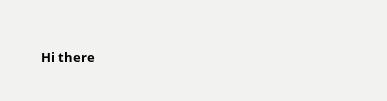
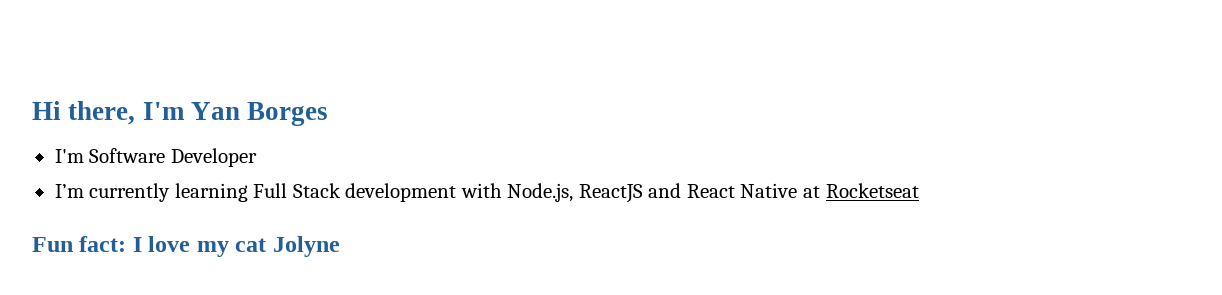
[58,52,96,62] there -> [68,101,329,126] [54,148,257,167] [54,183,919,203] [32,236,340,257] there, I'm Yan Borges // I'm Software Developer // I’m currently learning Full Stack development with Node.js, ReactJS and React Native at Rocketseat // Fun fact: I love my cat Jolyne

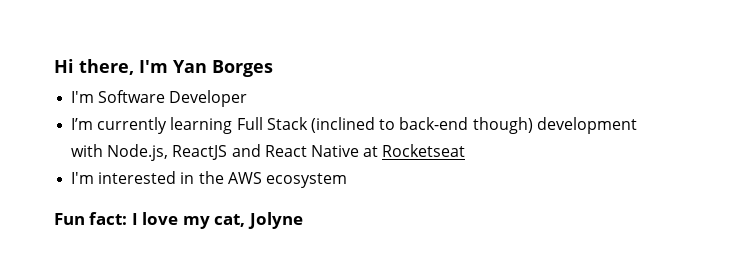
(341, 190) none -> [310,117,533,134] (inclined to back-end though)
(919, 190) none -> [71,171,347,188] // I'm interested in the AWS ecosystem
[235,238,267,252] cat -> [214,214,246,227] cat,

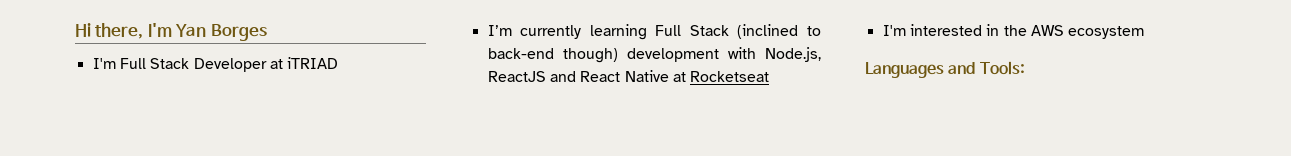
[98,90,166,103] Software -> [119,58,190,69] Full Stack
(248, 98) none -> [269,57,339,69] at iTRIAD
[54,212,303,229] Fun fact: I love my cat, Jolyne -> [865,61,1025,78] Languages and Tools:

